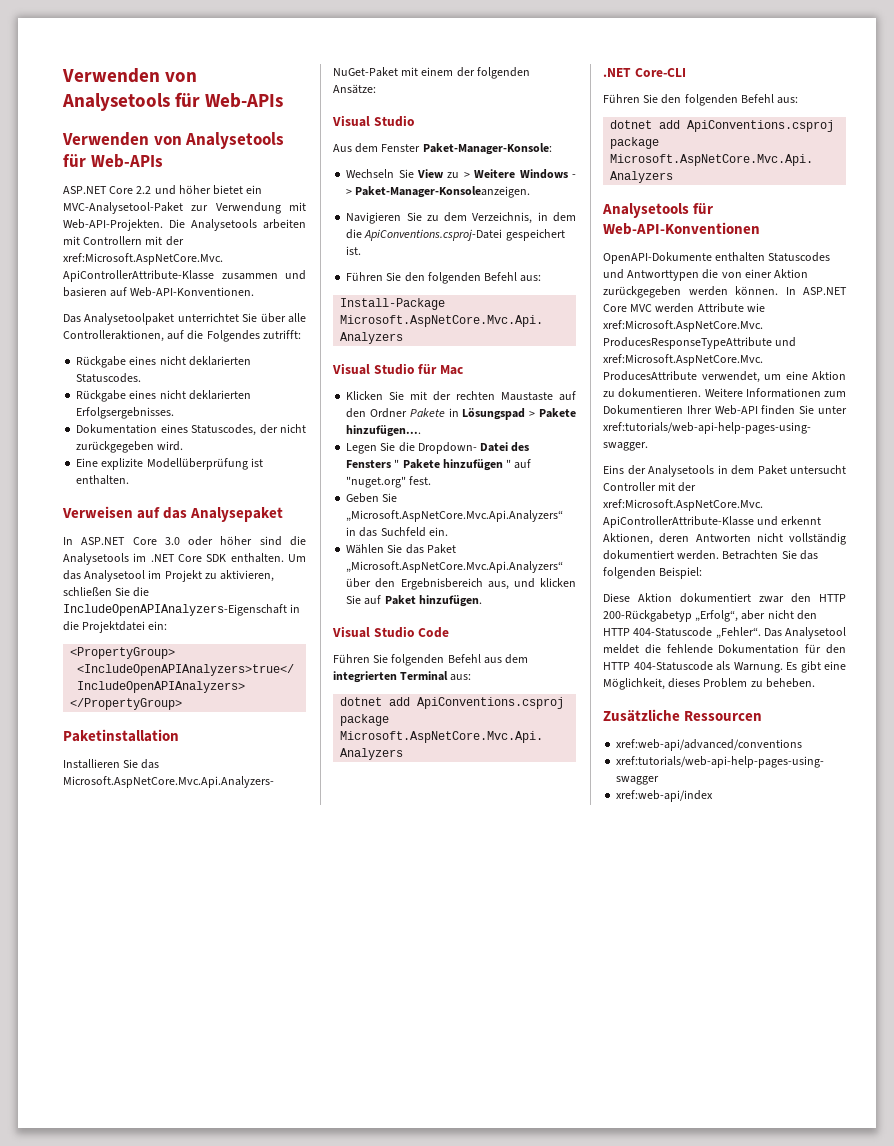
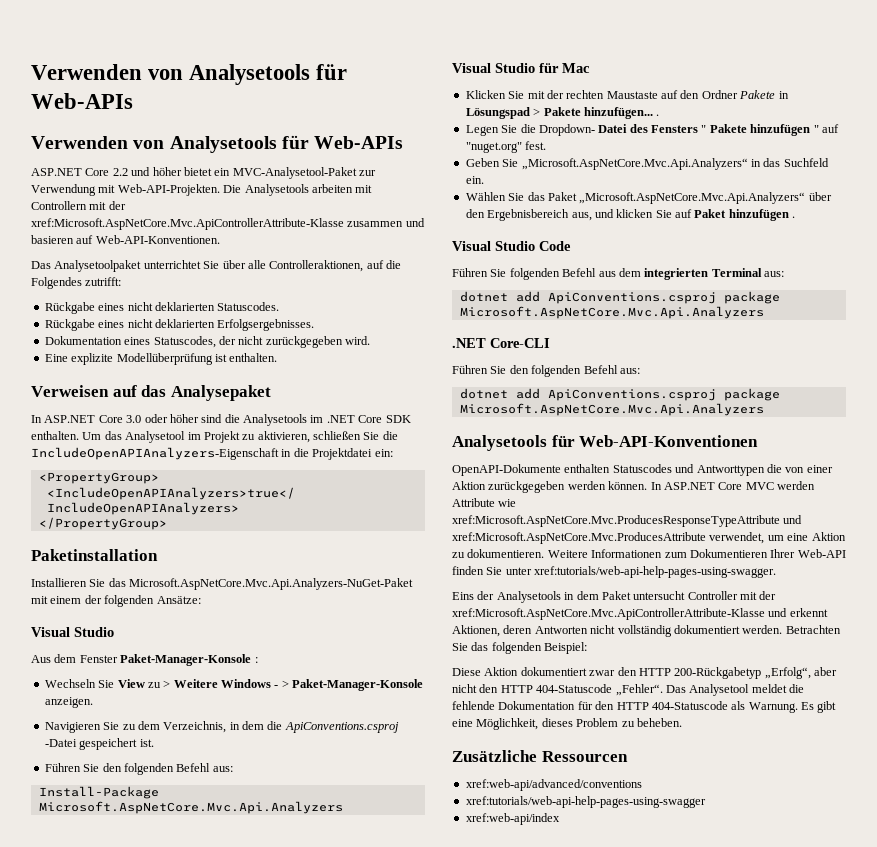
[422,143,552,155] Paket-Manager-Konsole: -> [120,654,258,666] Paket-Manager-Konsole :
[355,186,531,198] Paket-Manager-Konsoleanzeigen. -> [292,679,424,691] [44,697,93,708] Paket-Manager-Konsole anzeigen.
[364,229,503,241] ApiConventions.csproj-Datei -> [284,722,399,733] [44,739,77,747] ApiConventions.csproj -Datei
[346,425,422,437] hinzufügen.... -> [583,107,660,119] hinzufügen... .
[418,595,482,607] hinzufügen. -> [728,209,796,221] hinzufügen .

